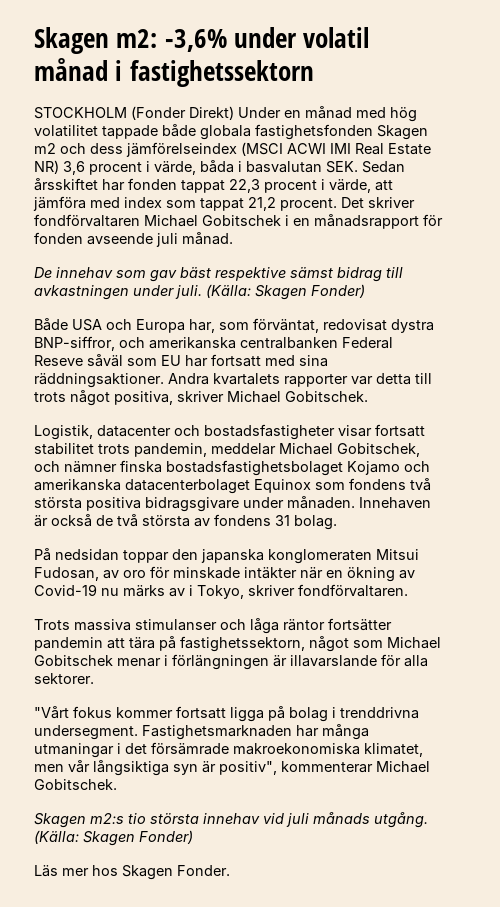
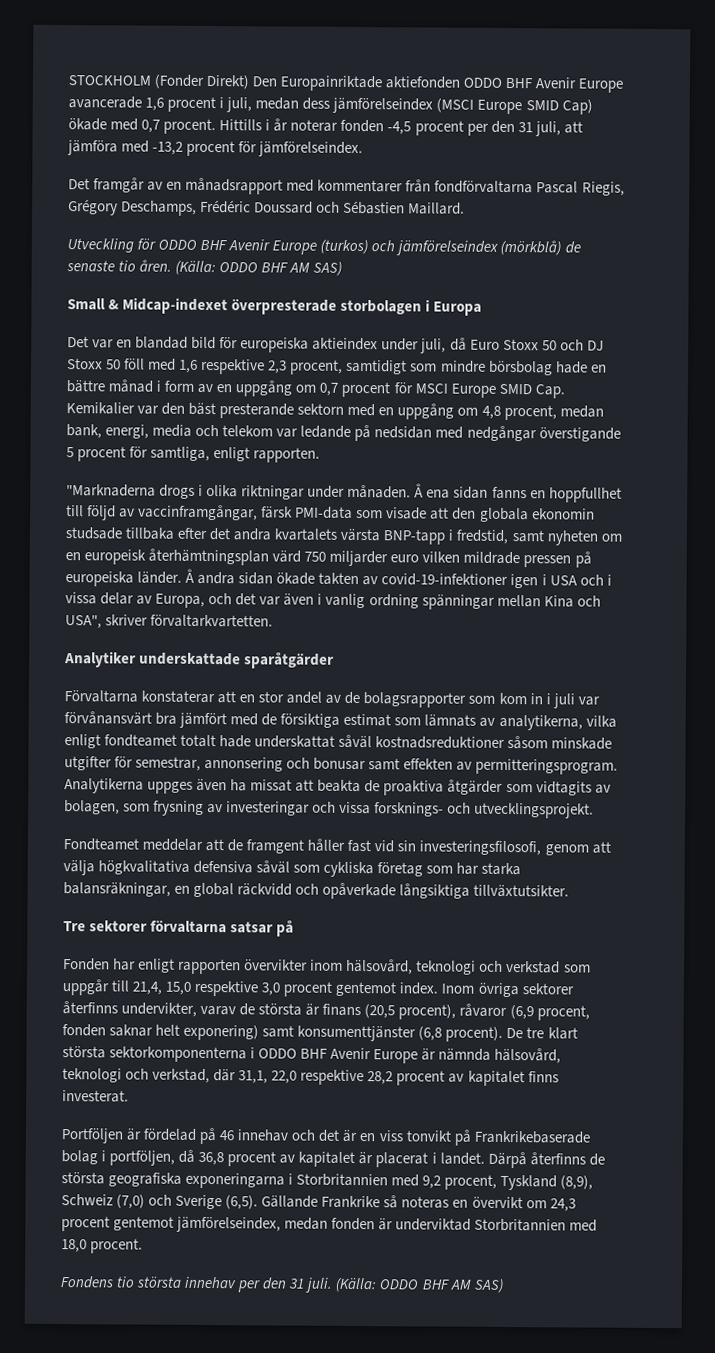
[34,27,370,54] [34,58,314,87] [34,106,417,122] [34,124,428,140] [34,142,431,157] [34,160,405,175] [34,178,393,193] [33,196,415,211] [34,214,443,229] [34,232,233,247] [34,267,403,282] [34,284,365,300] [34,318,434,333] [34,336,393,351] [34,354,328,367] [34,373,432,388] [34,390,368,406] [34,424,425,440] [34,443,420,457] [34,460,430,476] [34,478,431,494] [34,496,431,512] [34,514,337,530] [34,548,419,564] [34,566,415,582] [34,584,408,599] [34,618,392,634] [34,636,441,652] [34,654,428,670] [34,673,94,684] [34,706,419,722] [34,724,369,740] [34,742,423,758] [34,760,430,776] [34,779,117,790] [34,812,428,828] [34,830,193,846] [34,865,230,880] Skagen m2: -3,6% under volatil månad i fastighetssektorn // STOCKHOLM (Fonder Direkt) Under en månad med hög volatilitet tappade både globala fastighetsfonden Skagen m2 och dess jämförelseindex (MSCI ACWI IMI Real Estate NR) 3,6 procent i värde, båda i basvalutan SEK. Sedan årsskiftet har fonden tappat 22,3 procent i värde, att jämföra med index som tappat 21,2 procent. Det skriver fondförvaltaren Michael Gobitschek i en månadsrapport för fonden avseende juli månad. // De innehav som gav bäst respektive sämst bidrag till avkastningen under juli. (Källa: Skagen Fonder) // Både USA och Europa har, som förväntat, redovisat dystra BNP-siffror, och amerikanska centralbanken Federal Reseve såväl som EU har fortsatt med sina räddningsaktioner. Andra kvartalets rapporter var detta till trots något positiva, skriver Michael Gobitschek. // Logistik, datacenter och bostadsfastigheter visar fortsatt stabilitet trots pandemin, meddelar Michael Gobitschek, och nämner finska bostadsfastighetsbolaget Kojamo och amerikanska datacenterbolaget Equinox som fondens två största positiva bidragsgivare under månaden. Innehaven är också de två största av fondens 31 bolag. // På nedsidan toppar den japanska konglomeraten Mitsui Fudosan, av oro för minskade intäkter när en ökning av Covid-19 nu märks av i Tokyo, skriver fondförvaltaren. // Trots massiva stimulanser och låga räntor fortsätter pandemin att tära på fastighetssektorn, något som Michael Gobitschek menar i förlängningen är illavarslande för alla sektorer. // "Vårt fokus kommer fortsatt ligga på bolag i trenddrivna undersegment. Fastighetsmarknaden har många utmaningar i det försämrade makroekonomiska klimatet, men vår långsiktiga syn är positiv", kommenterar Michael Gobitschek. // Skagen m2:s tio största innehav vid juli månads utgång. (Källa: Skagen Fonder) // Läs mer hos Skagen Fonder. -> [68,74,624,93] [68,96,593,115] [68,118,583,137] [67,140,364,158] [68,177,625,196] [68,199,466,216] [67,238,581,256] [66,259,343,276] [67,297,483,316] [67,336,604,354] [67,358,607,376] [66,379,565,399] [66,402,604,421] [66,424,621,442] [66,446,321,463] [66,483,622,503] [66,504,595,523] [65,527,622,546] [65,548,592,568] [65,568,612,589] [65,592,601,610] [65,614,274,629] [64,651,335,669] [64,690,600,709] [64,711,617,731] [64,734,613,750] [64,756,619,775] [64,778,611,796] [64,800,595,819] [63,838,611,856] [63,860,522,878] [63,882,570,900] [63,920,295,937] [63,958,591,975] [62,979,574,998] [62,1001,590,1021] [62,1024,578,1042] [62,1046,562,1064] [62,1068,559,1087] [62,1090,129,1103] [61,1127,590,1146] [61,1149,605,1169] [61,1172,594,1191] [61,1194,576,1212] [61,1216,598,1233] [61,1238,144,1254] [60,1276,504,1293] STOCKHOLM (Fonder Direkt) Den Europainriktade aktiefonden ODDO BHF Avenir Europe avancerade 1,6 procent i juli, medan dess jämförelseindex (MSCI Europe SMID Cap) ökade med 0,7 procent. Hittills i år noterar fonden -4,5 procent per den 31 juli, att jämföra med -13,2 procent för jämförelseindex. // Det framgår av en månadsrapport med kommentarer från fondförvaltarna Pascal Riegis, Grégory Deschamps, Frédéric Doussard och Sébastien Maillard. // Utveckling för ODDO BHF Avenir Europe (turkos) och jämförelseindex (mörkblå) de senaste tio åren. (Källa: ODDO BHF AM SAS) // Small & Midcap-indexet överpresterade storbolagen i Europa // Det var en blandad bild för europeiska aktieindex under juli, då Euro Stoxx 50 och DJ Stoxx 50 föll med 1,6 respektive 2,3 procent, samtidigt som mindre börsbolag hade en bättre månad i form av en uppgång om 0,7 procent för MSCI Europe SMID Cap. Kemikalier var den bäst presterande sektorn med en uppgång om 4,8 procent, medan bank, energi, media och telekom var ledande på nedsidan med nedgångar överstigande 5 procent för samtliga, enligt rapporten. // "Marknaderna drogs i olika riktningar under månaden. Å ena sidan fanns en hoppfullhet till följd av vaccinframgångar, färsk PMI-data som visade att den globala ekonomin studsade tillbaka efter det andra kvartalets värsta BNP-tapp i fredstid, samt nyheten om en europeisk återhämtningsplan värd 750 miljarder euro vilken mildrade pressen på europeiska länder. Å andra sidan ökade takten av covid-19-infektioner igen i USA och i vissa delar av Europa, och det var även i vanlig ordning spänningar mellan Kina och USA", skriver förvaltarkvartetten. // Analytiker underskattade sparåtgärder // Förvaltarna konstaterar att en stor andel av de bolagsrapporter som kom in i juli var förvånansvärt bra jämfört med de försiktiga estimat som lämnats av analytikerna, vilka enligt fondteamet totalt hade underskattat såväl kostnadsreduktioner såsom minskade utgifter för semestrar, annonsering och bonusar samt effekten av permitteringsprogram. Analytikerna uppges även ha missat att beakta de proaktiva åtgärder som vidtagits av bolagen, som frysning av investeringar och vissa forsknings- och utvecklingsprojekt. // Fondteamet meddelar att de framgent håller fast vid sin investeringsfilosofi, genom att välja högkvalitativa defensiva såväl som cykliska företag som har starka balansräkningar, en global räckvidd och opåverkade långsiktiga tillväxtutsikter. // Tre sektorer förvaltarna satsar på // Fonden har enligt rapporten övervikter inom hälsovård, teknologi och verkstad som uppgår till 21,4, 15,0 respektive 3,0 procent gentemot index. Inom övriga sektorer återfinns undervikter, varav de största är finans (20,5 procent), råvaror (6,9 procent, fonden saknar helt exponering) samt konsumenttjänster (6,8 procent). De tre klart största sektorkomponenterna i ODDO BHF Avenir Europe är nämnda hälsovård, teknologi och verkstad, där 31,1, 22,0 respektive 28,2 procent av kapitalet finns investerat. // Portföljen är fördelad på 46 innehav och det är en viss tonvikt på Frankrikebaserade bolag i portföljen, då 36,8 procent av kapitalet är placerat i landet. Därpå återfinns de största geografiska exponeringarna i Storbritannien med 9,2 procent, Tyskland (8,9), Schweiz (7,0) och Sverige (6,5). Gällande Frankrike så noteras en övervikt om 24,3 procent gentemot jämförelseindex, medan fonden är underviktad Storbritannien med 18,0 procent. // Fondens tio största innehav per den 31 juli. (Källa: ODDO BHF AM SAS)

